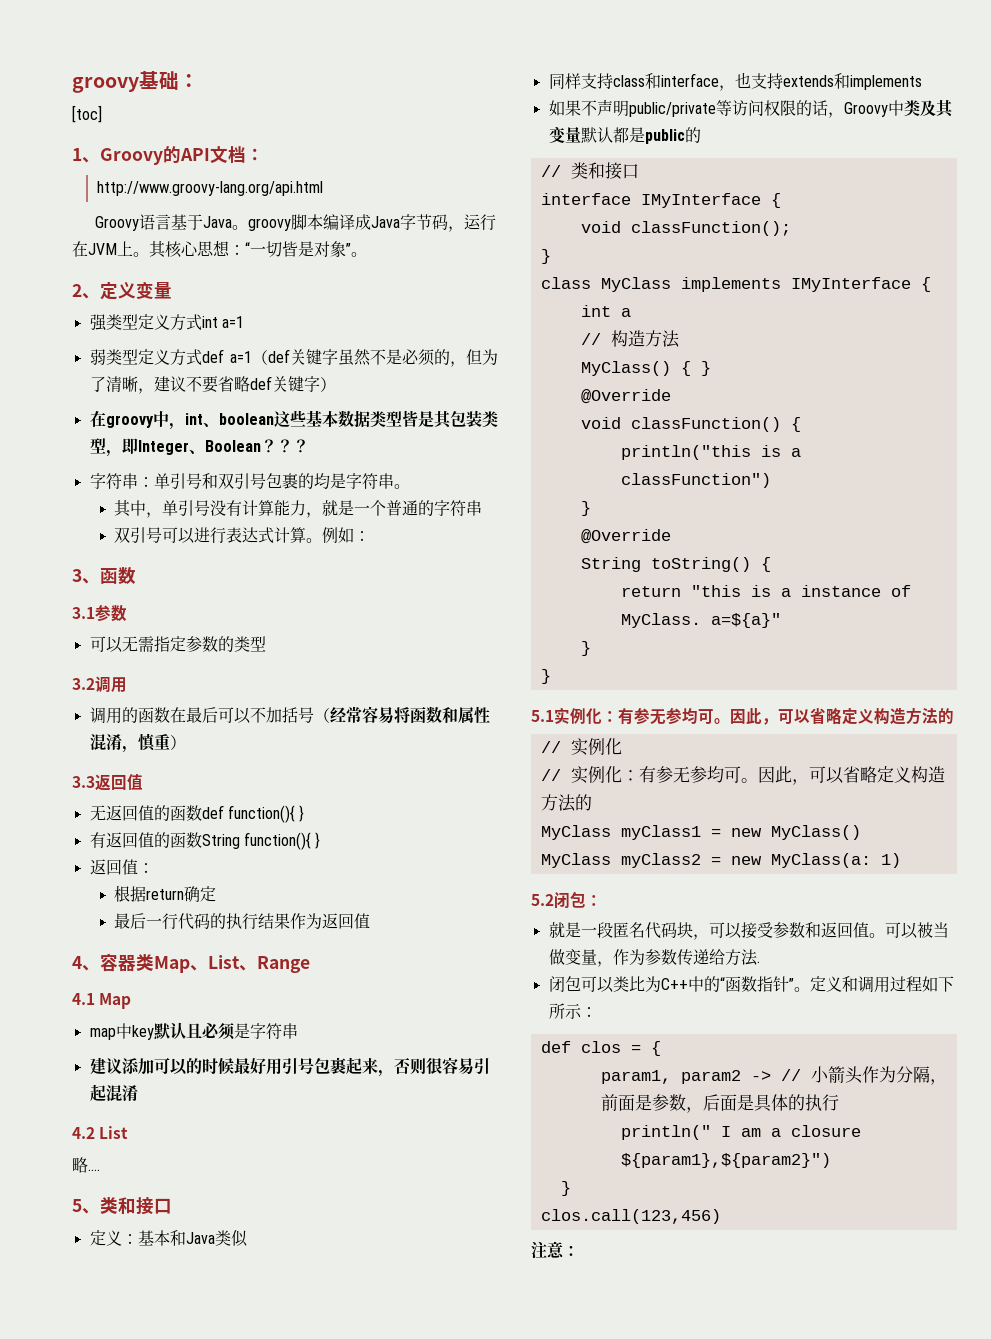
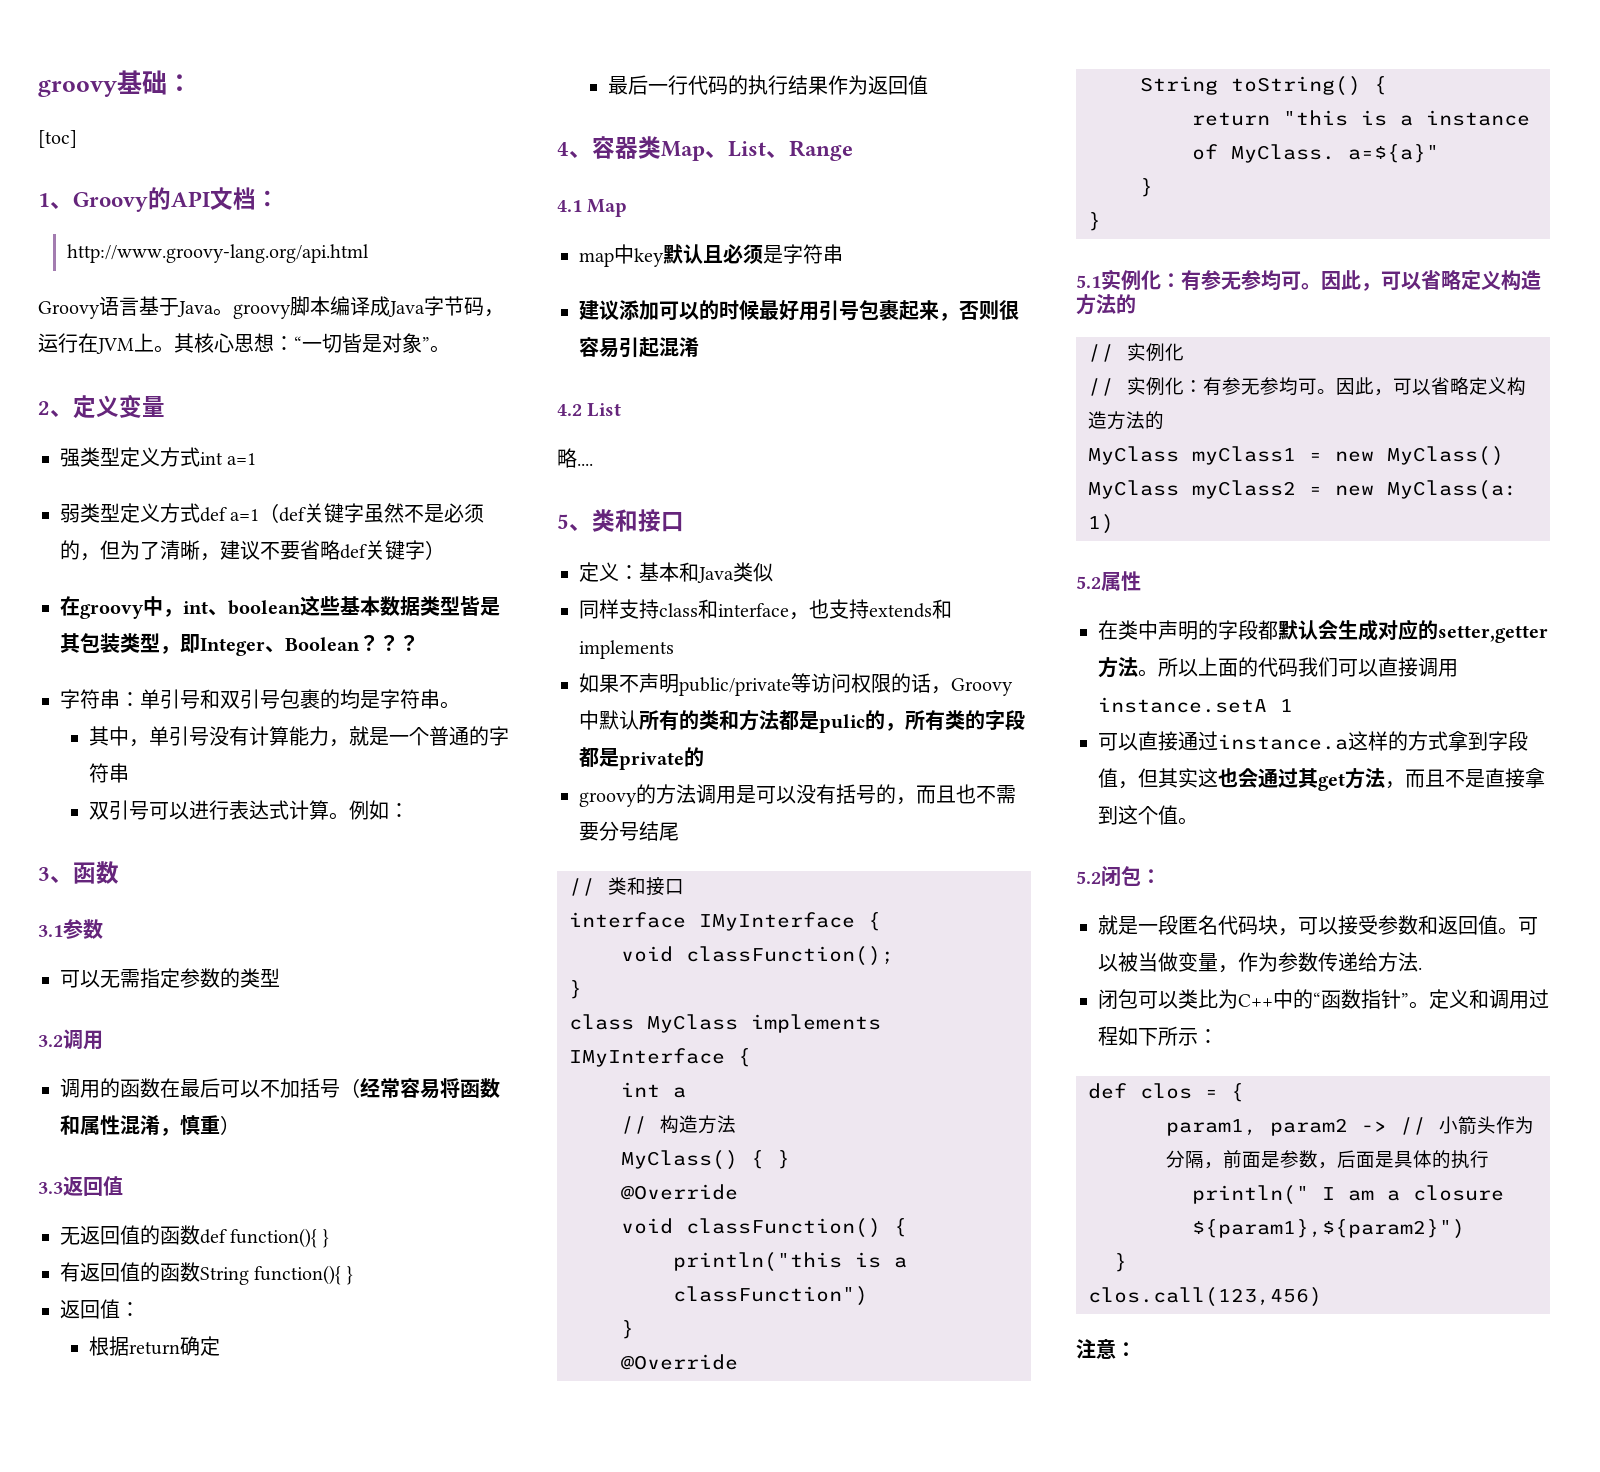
[903,100,954,118] [548,126,701,144] 类及其变量默认都是public的 -> [599,710,1025,733] [579,747,704,770] [579,784,1016,807] [579,821,679,841] 默认所有的类和方法都是pulic的，所有类的字段都是private的 // groovy的方法调用是可以没有括号的，而且也不需要分号结尾
(901, 860) none -> [1076,571,1141,591] [1098,619,1548,643] [1098,657,1458,678] [1098,697,1293,713] [1098,731,1528,752] [1098,768,1545,791] [1098,805,1198,825] // 5.2属性 // 在类中声明的字段都默认会生成对应的setter,getter方法。所以上面的代码我们可以直接调用instance.setA 1 // 可以直接通过instance.a这样的方式拿到字段值，但其实这也会通过其get方法，而且不是直接拿到这个值。

